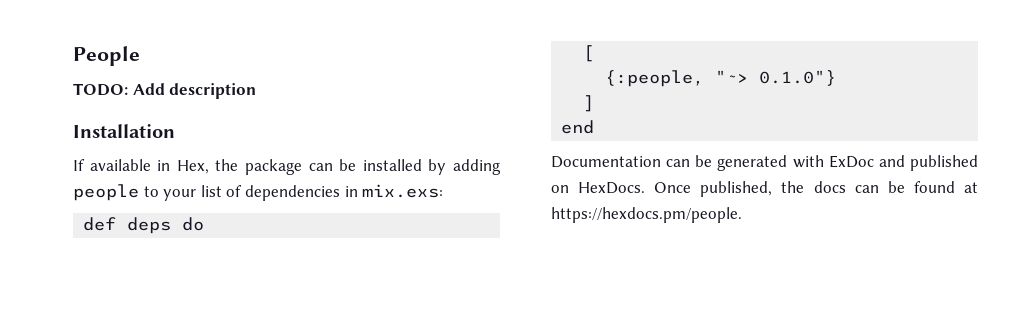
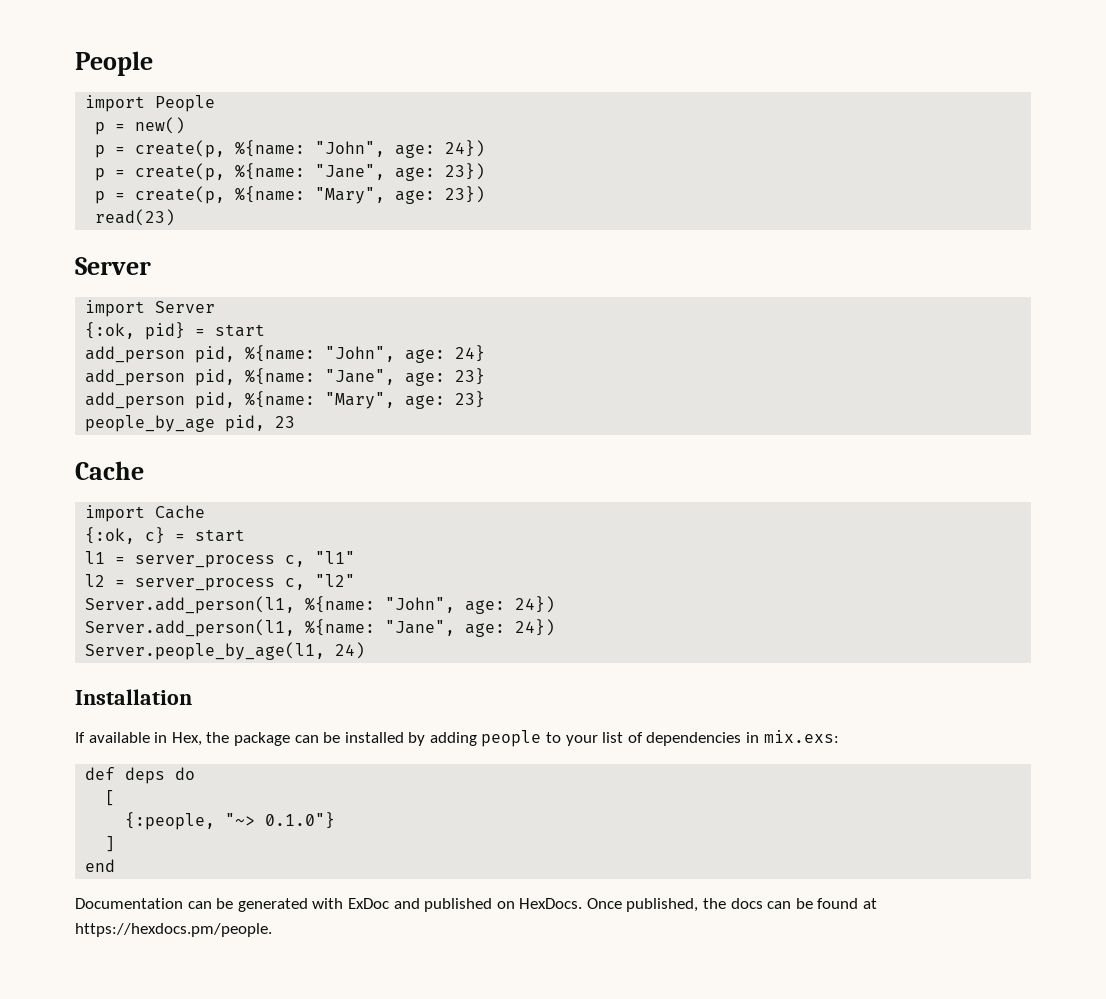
[73,46,140,66] [73,83,257,99] People // TODO: Add description -> [75,51,153,76] [85,95,216,112] [95,117,186,135] [95,140,486,158] [95,163,486,181] [95,186,486,204] [95,209,176,226] [75,257,151,275] [85,300,216,317] [85,322,266,340] [85,345,486,363] [85,368,486,386] [85,391,486,409] [85,415,296,432] [75,461,144,480] [85,505,206,522] [85,527,246,544] [85,551,356,568] [85,574,356,591] [85,596,556,614] [85,619,556,637] [85,642,366,660] People // import People // p = new() // p = create(p, %{name: "John", age: 24}) // p = create(p, %{name: "Jane", age: 23}) // p = create(p, %{name: "Mary", age: 23}) // read(23) // Server // import Server // {:ok, pid} = start // add_person pid, %{name: "John", age: 24} // add_person pid, %{name: "Jane", age: 23} // add_person pid, %{name: "Mary", age: 23} // people_by_age pid, 23 // Cache // import Cache // {:ok, c} = start // l1 = server_process c, "l1" // l2 = server_process c, "l2" // Server.add_person(l1, %{name: "John", age: 24}) // Server.add_person(l1, %{name: "Jane", age: 24}) // Server.people_by_age(l1, 24)

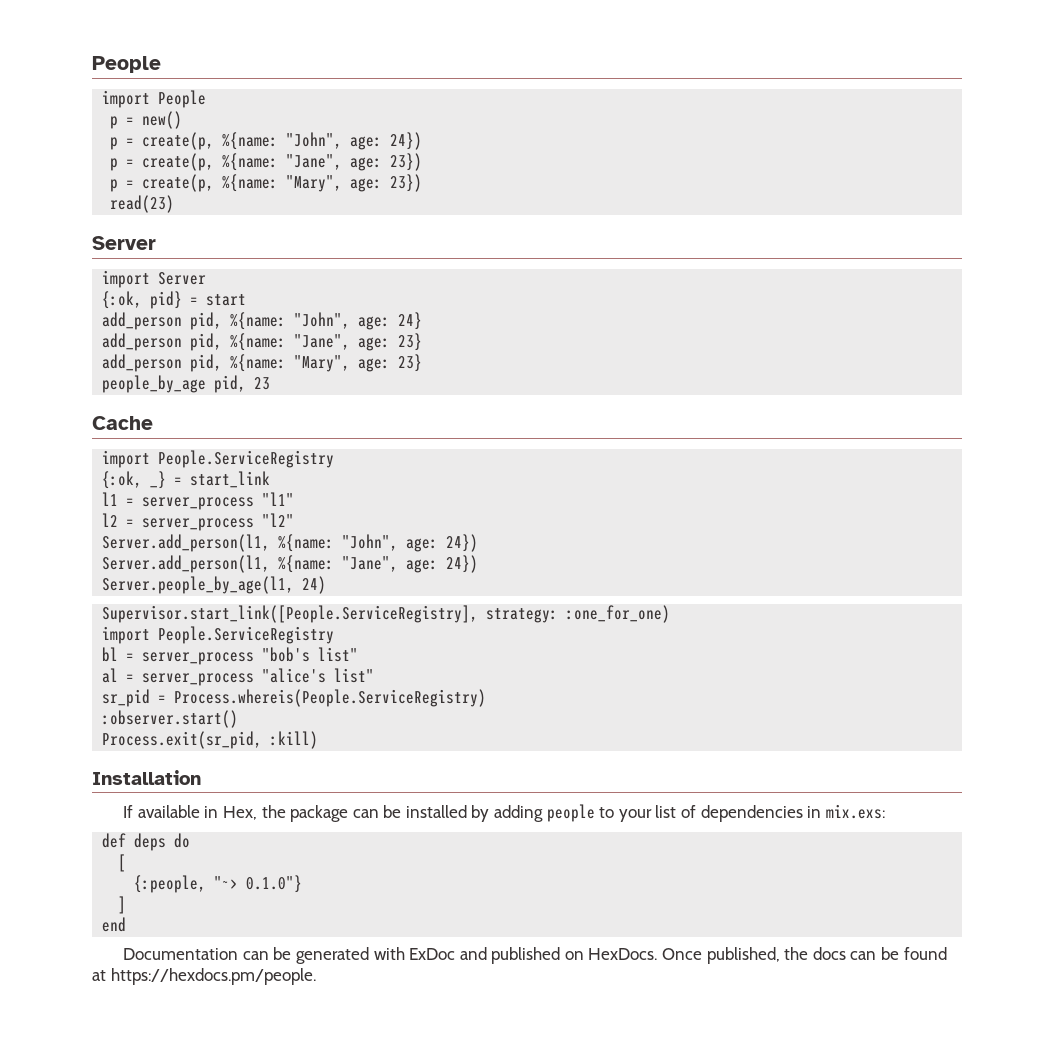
[155,505,206,519] [85,527,246,544] Cache // {:ok, c} = start -> [158,450,335,468] [102,471,271,489] People.ServiceRegistry // {:ok, _} = start_link
[285,555,306,567] c, -> (255, 503) none
[285,578,306,590] c, -> (255, 524) none
(366, 650) none -> [102,605,671,623] [102,626,335,644] [102,647,359,665] [102,668,375,686] [102,689,487,707] [102,710,239,728] [102,731,319,749] // Supervisor.start_link([People.ServiceRegistry], strategy: :one_for_one) // import People.ServiceRegistry // bl = server_process "bob's list" // al = server_process "alice's list" // sr_pid = Process.whereis(People.ServiceRegistry) // :observer.start() // Process.exit(sr_pid, :kill)

